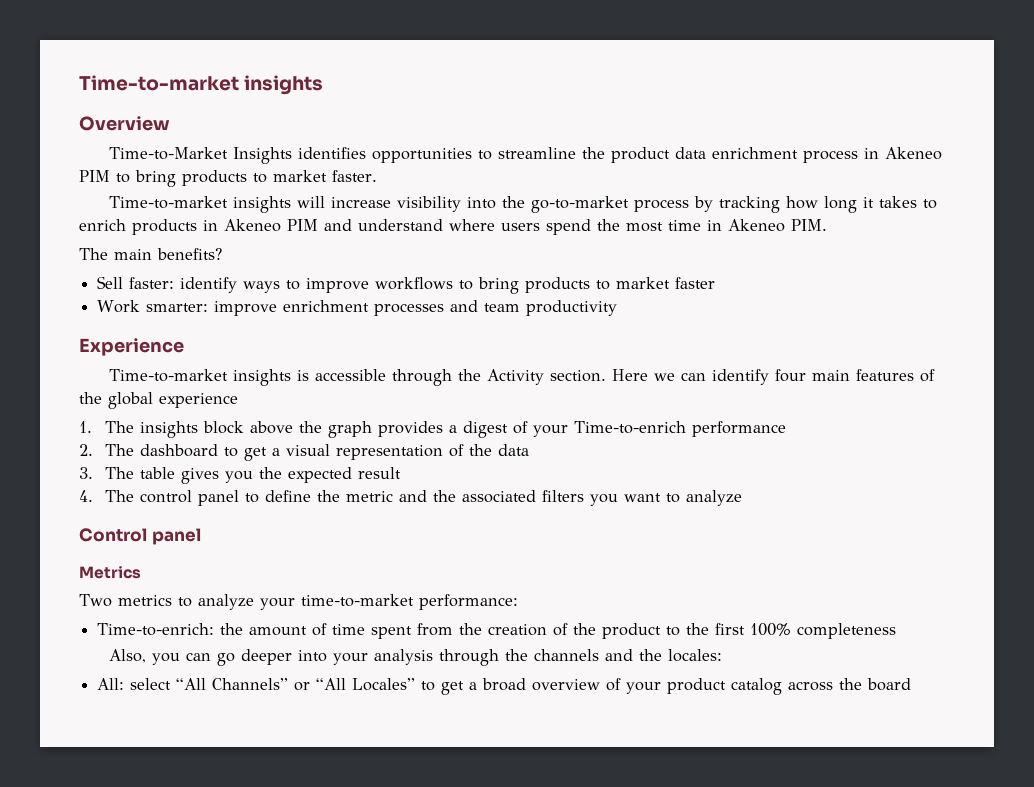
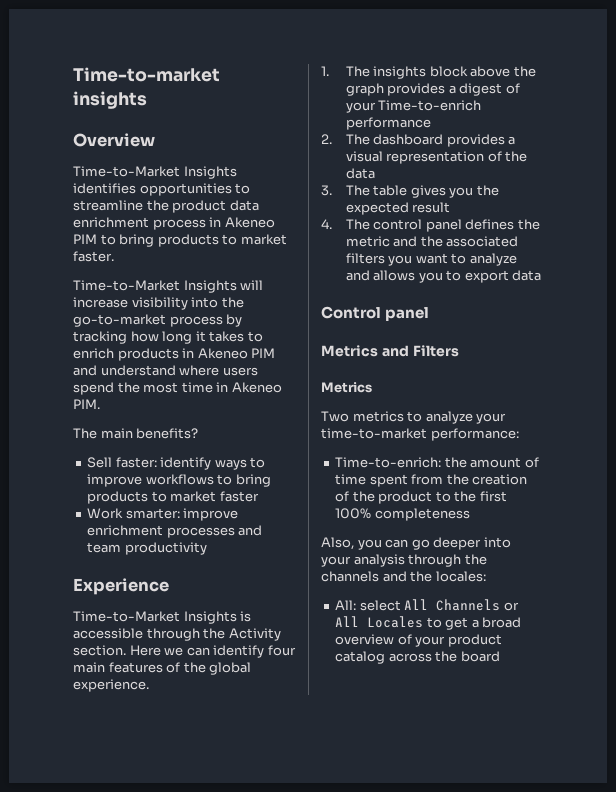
[108,196,291,213] Time-to-market insights -> [73,280,237,293] Time-to-Market Insights
[108,369,291,386] Time-to-market insights -> [73,611,237,624] Time-to-Market Insights
[159,393,238,408] experience -> [73,679,149,692] experience.
[224,447,268,461] to get -> [446,134,505,147] provides
[245,490,312,503] to define -> [465,219,515,230] defines
(743, 498) none -> [345,270,542,283] and allows you to export data
(201, 536) none -> [321,345,459,357] // Metrics and Filters
[176,678,416,691] “All Channels” or “All Locales” -> [404,599,519,611] [335,616,424,628] All Channels or All Locales

